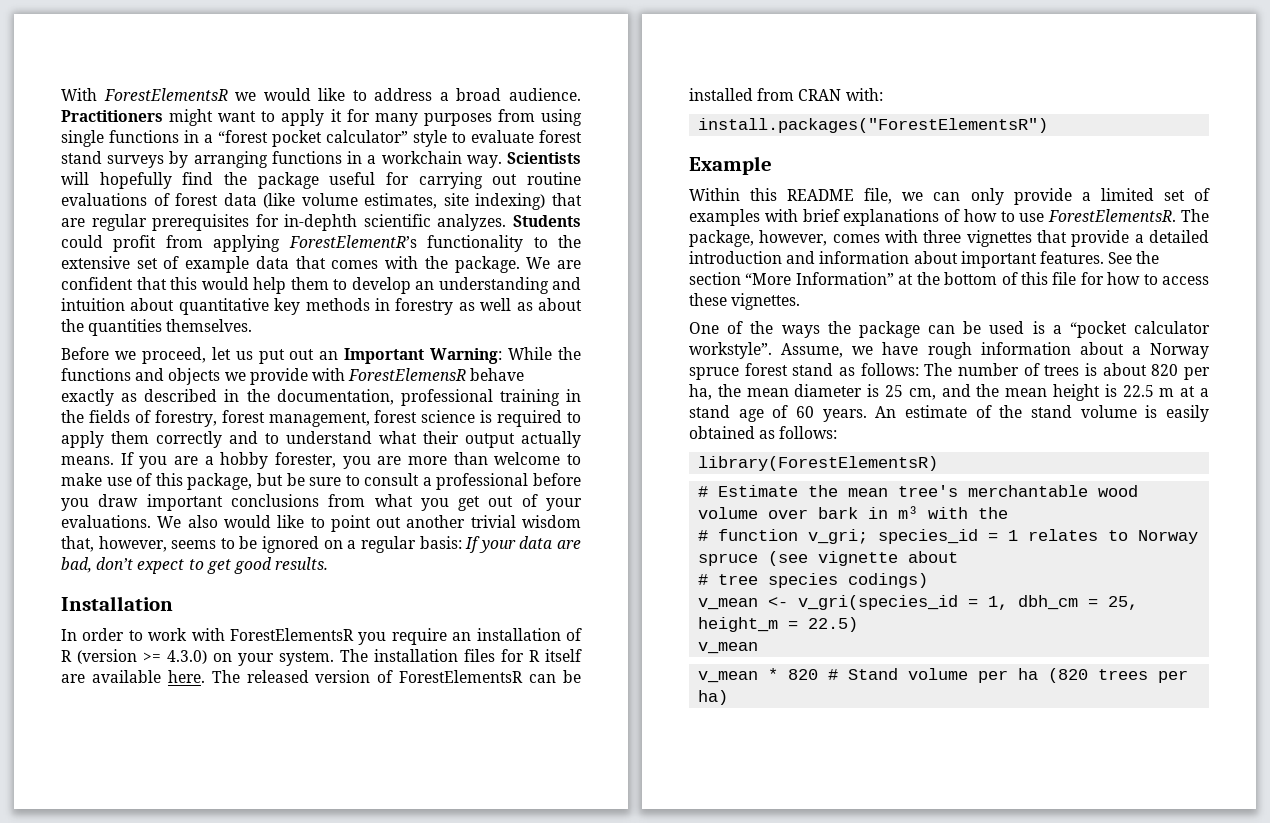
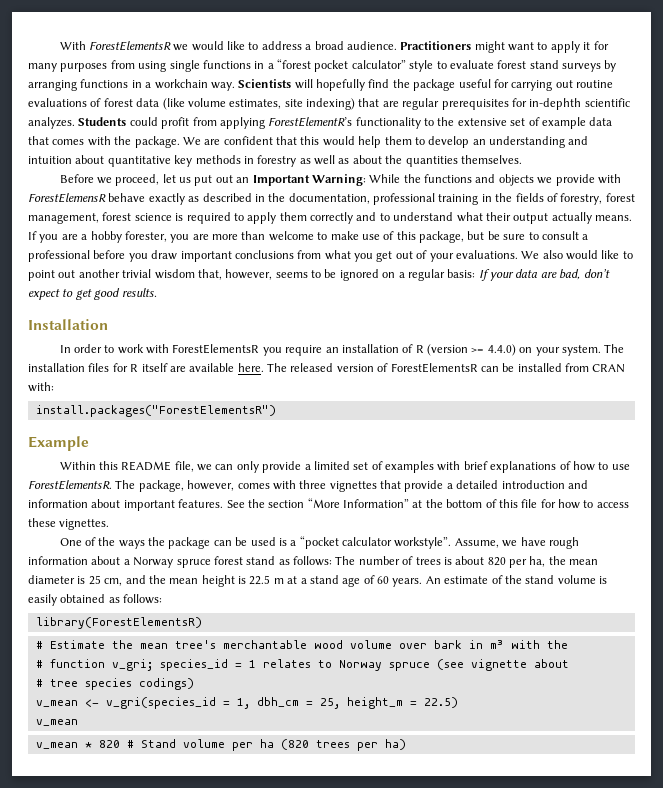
[167,650,207,664] 4.3.0) -> [487,344,516,356] 4.4.0)

